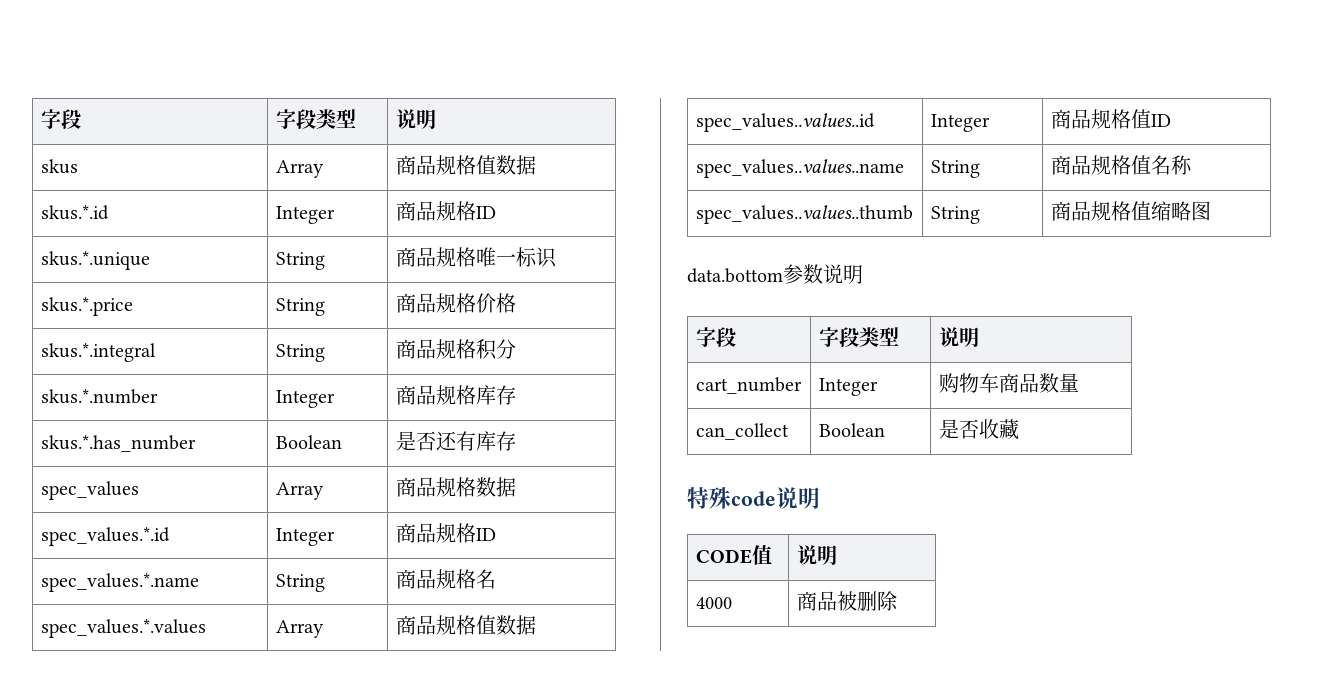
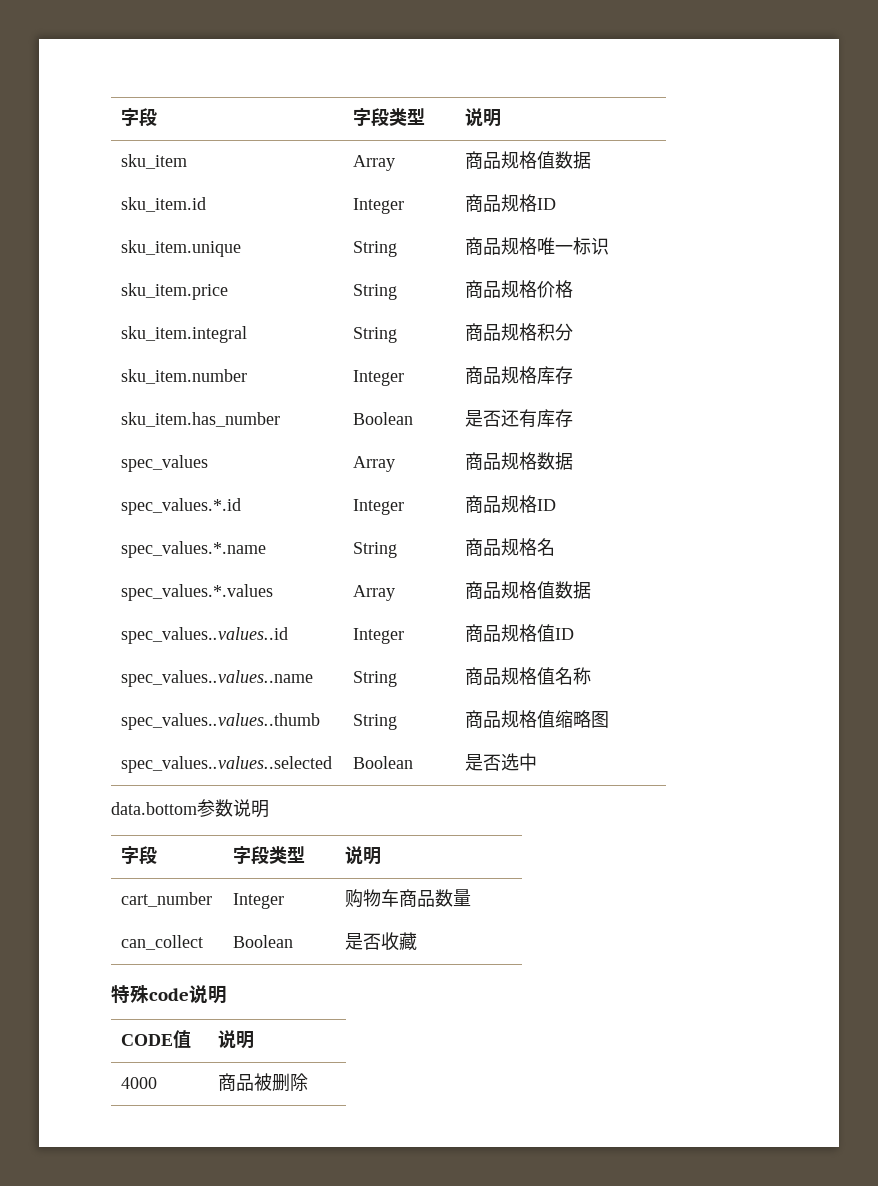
[40,109,81,129] [275,109,356,129] [395,109,436,129] [40,159,78,174] [275,160,324,178] [395,155,536,175] [40,205,109,220] [275,206,335,224] [395,201,496,221] [40,251,150,270] 字段 | 字段类型 | 说明 // skus | Array | 商品规格值数据 // skus.*.id | Integer | 商品规格ID // skus.*.unique -> [121,108,158,126] [353,108,426,126] [465,108,502,127] [121,154,188,169] [353,155,396,171] [465,151,592,169] [121,197,207,212] [353,198,405,214] [465,194,557,212] [121,240,242,257] 字段 | 字段类型 | 说明 // sku_item | Array | 商品规格值数据 // sku_item.id | Integer | 商品规格ID // sku_item.unique
[40,297,133,316] skus.*.price -> [121,283,229,300] sku_item.price
[40,343,156,362] skus.*.integral -> [121,326,248,343] sku_item.integral
[40,389,158,404] skus.*.number -> [121,369,248,384] sku_item.number
[40,435,196,452] skus.*.has_number -> [121,412,281,427] sku_item.has_number
(1211, 211) none -> [121,756,333,773] [353,756,414,769] [465,753,538,771] // spec_values..values..selected | Boolean | 是否选中

